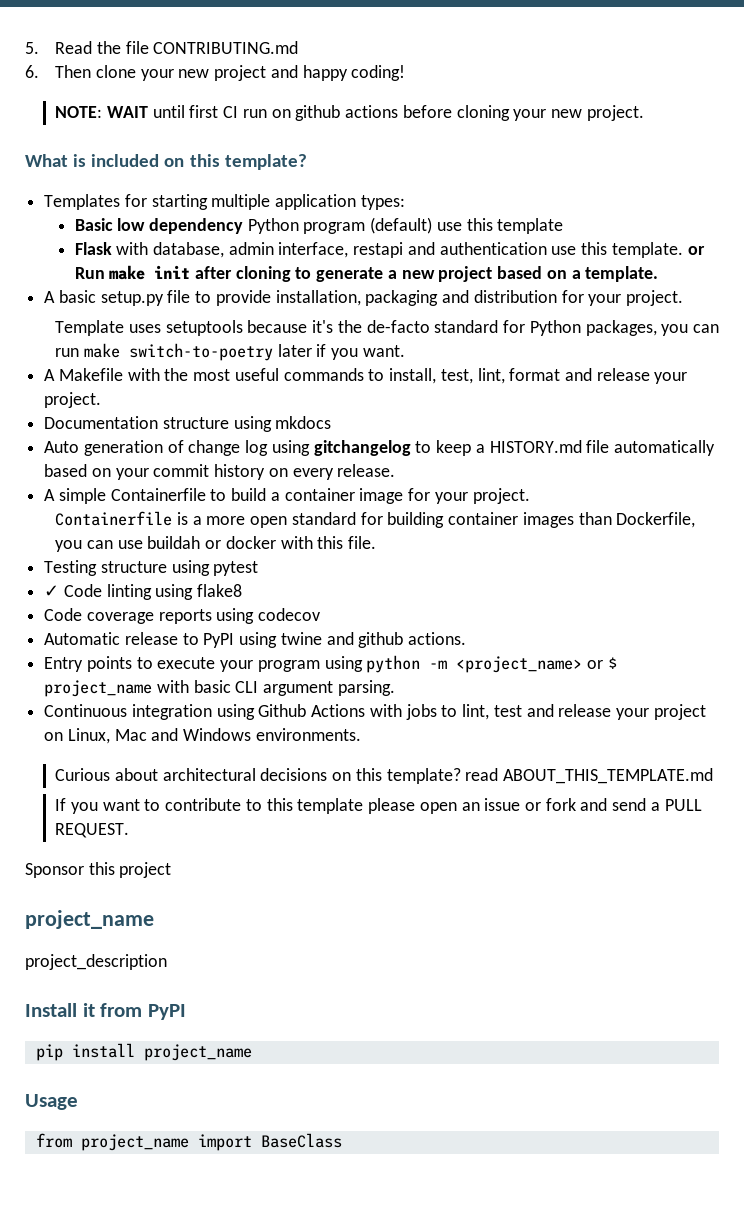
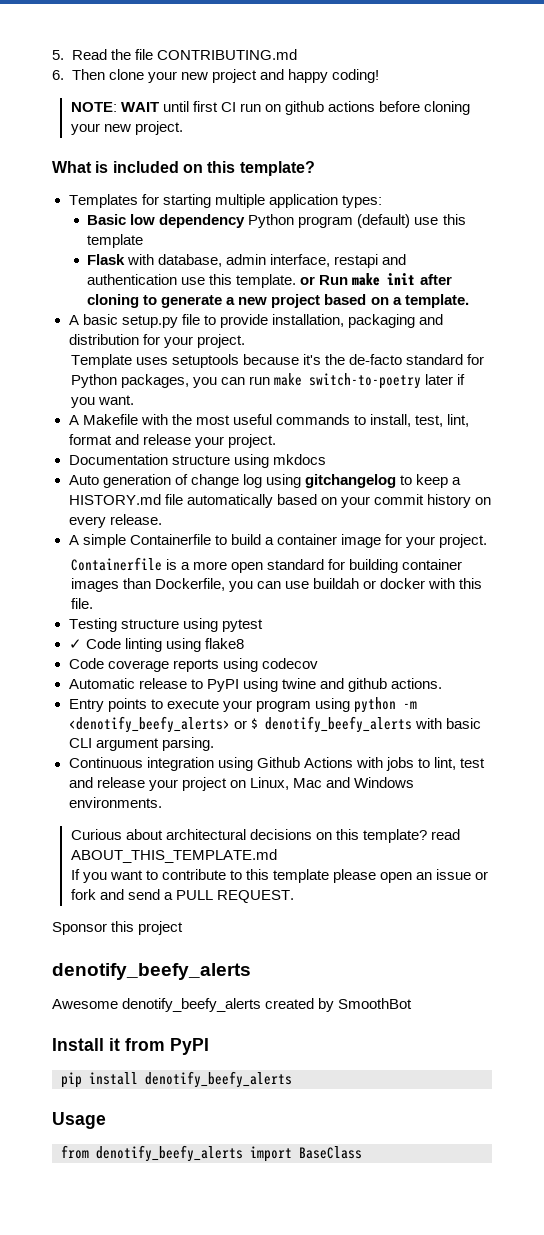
[456,656,583,673] <project_name> -> [68,716,230,733] <denotify_beefy_alerts>
[44,680,153,697] project_name -> [264,716,412,733] denotify_beefy_alerts
[25,910,154,929] [25,954,167,970] project_name // project_description -> [52,963,251,980] [52,998,413,1012] denotify_beefy_alerts // Awesome denotify_beefy_alerts created by SmoothBot
[143,1044,252,1061] project_name -> [145,1071,292,1088] denotify_beefy_alerts
[80,1134,189,1151] project_name -> [96,1145,243,1162] denotify_beefy_alerts

